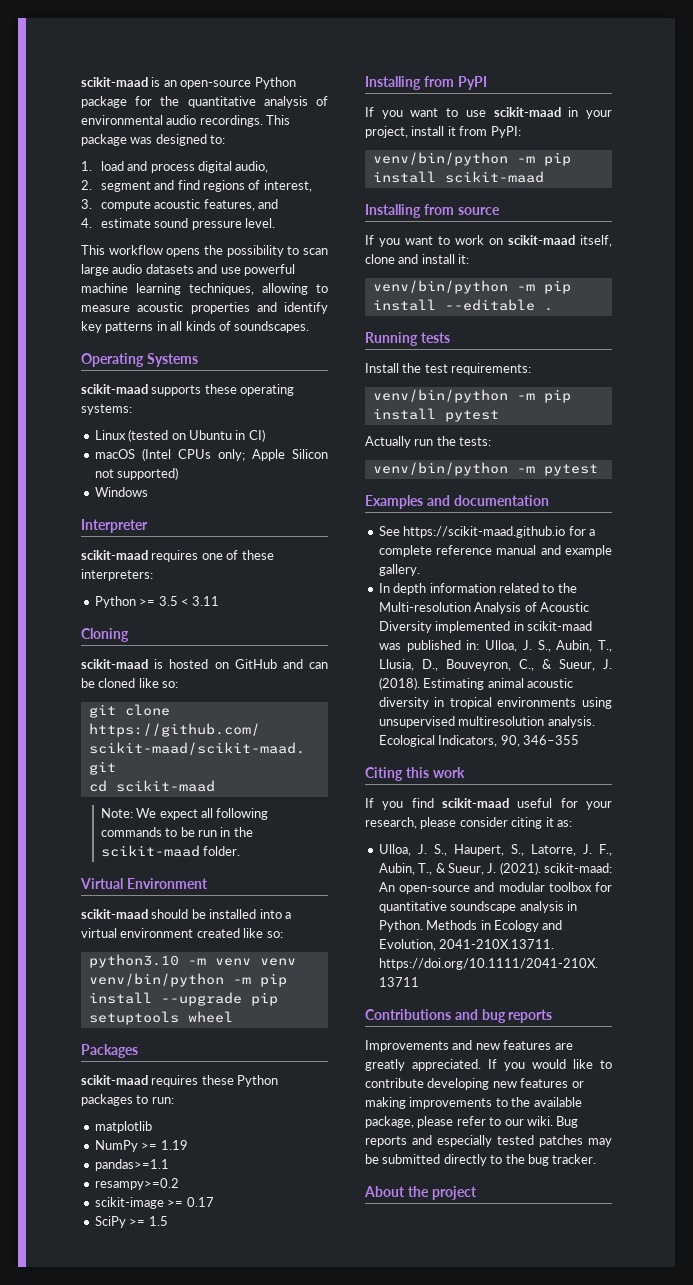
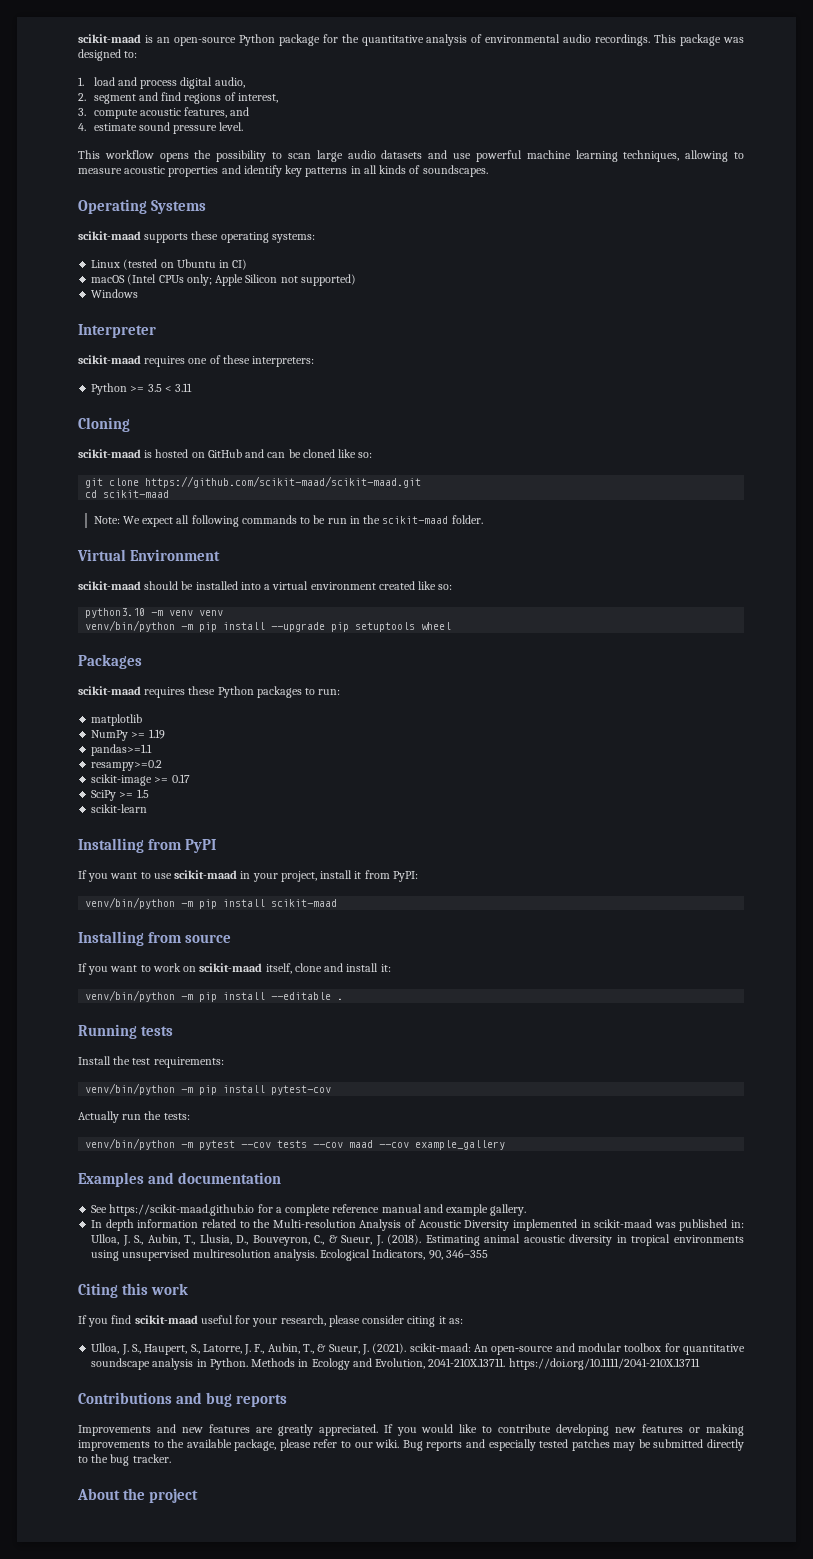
(168, 1221) none -> [91,804,148,813] // scikit-learn
[444,410,499,422] pytest -> [271,1085,332,1095] pytest-cov
(598, 470) none -> [241,1140,506,1150] --cov tests --cov maad --cov example_gallery

